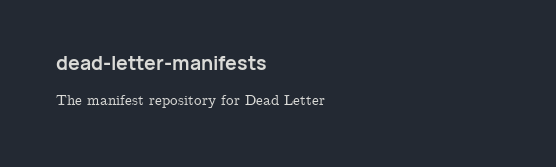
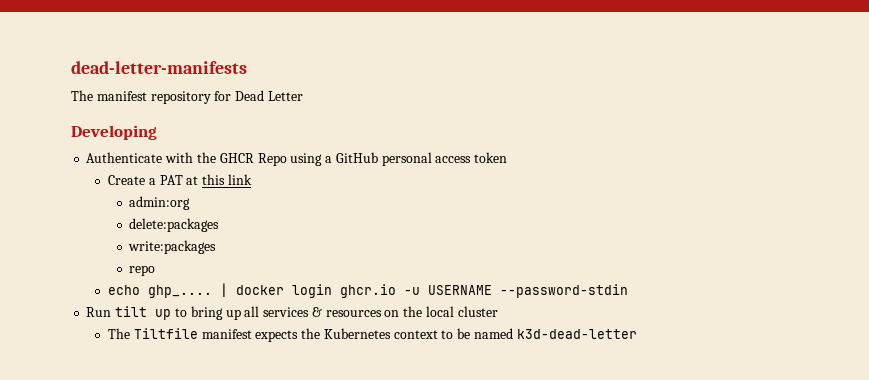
(325, 100) none -> [71,125,157,140] [86,152,508,166] [107,174,252,185] [129,196,191,210] [129,218,220,232] [128,240,217,254] [129,265,156,276] [107,283,628,298] [86,306,498,320] [107,328,637,342] // Developing // Authenticate with the GHCR Repo using a GitHub personal access token // Create a PAT at this link // admin:org // delete:packages // write:packages // repo // echo ghp_.... | docker login ghcr.io -u USERNAME --password-stdin // Run tilt up to bring up all services & resources on the local cluster // The Tiltfile manifest expects the Kubernetes context to be named k3d-dead-letter

